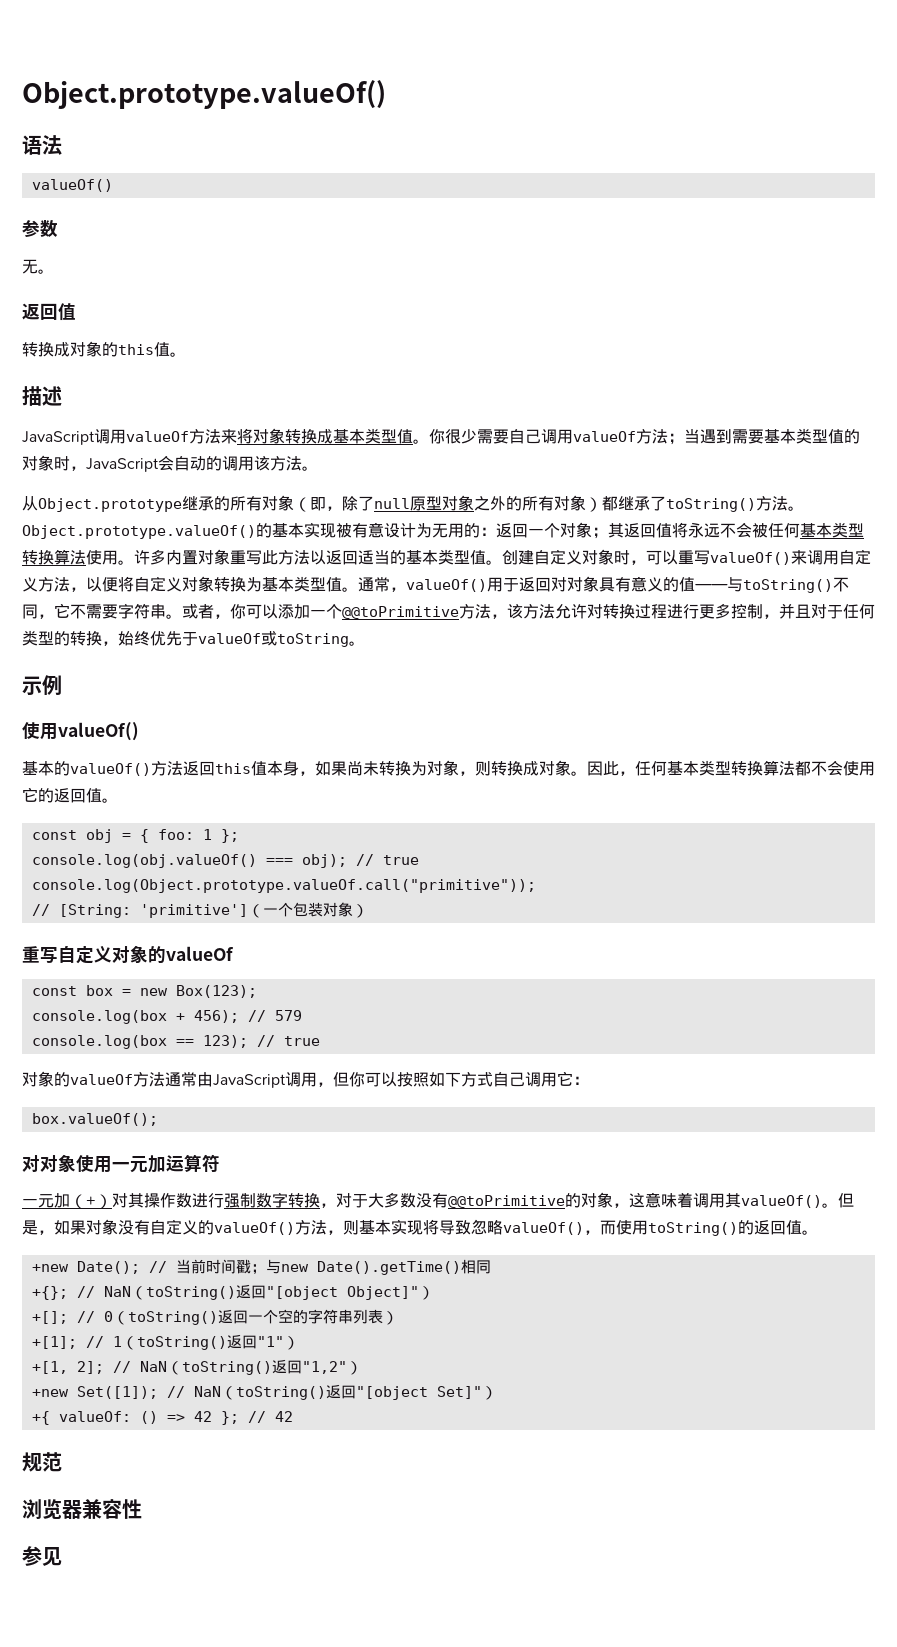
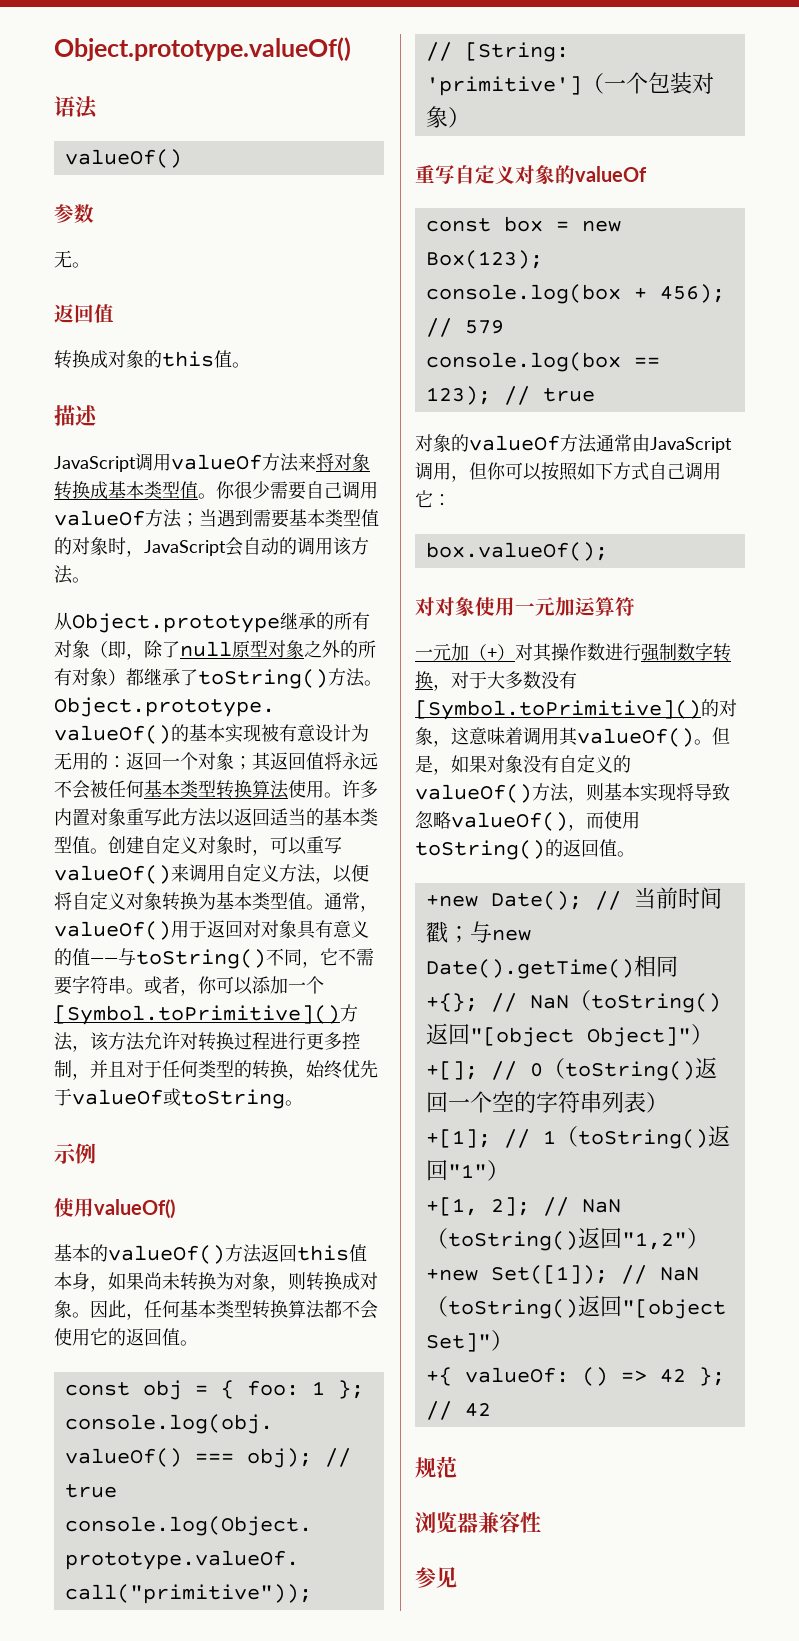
[342,606,459,619] @@toPrimitive -> [54,1005,340,1025] [Symbol.toPrimitive]()
[448,1195,565,1208] @@toPrimitive -> [415,700,701,720] [Symbol.toPrimitive]()

